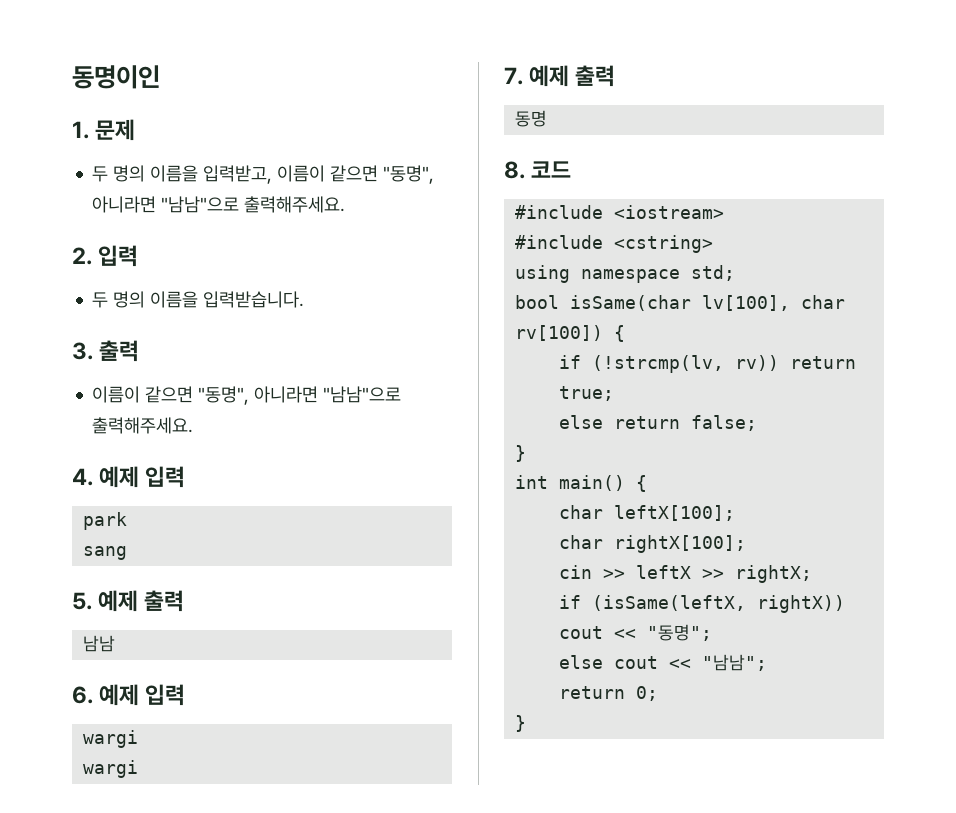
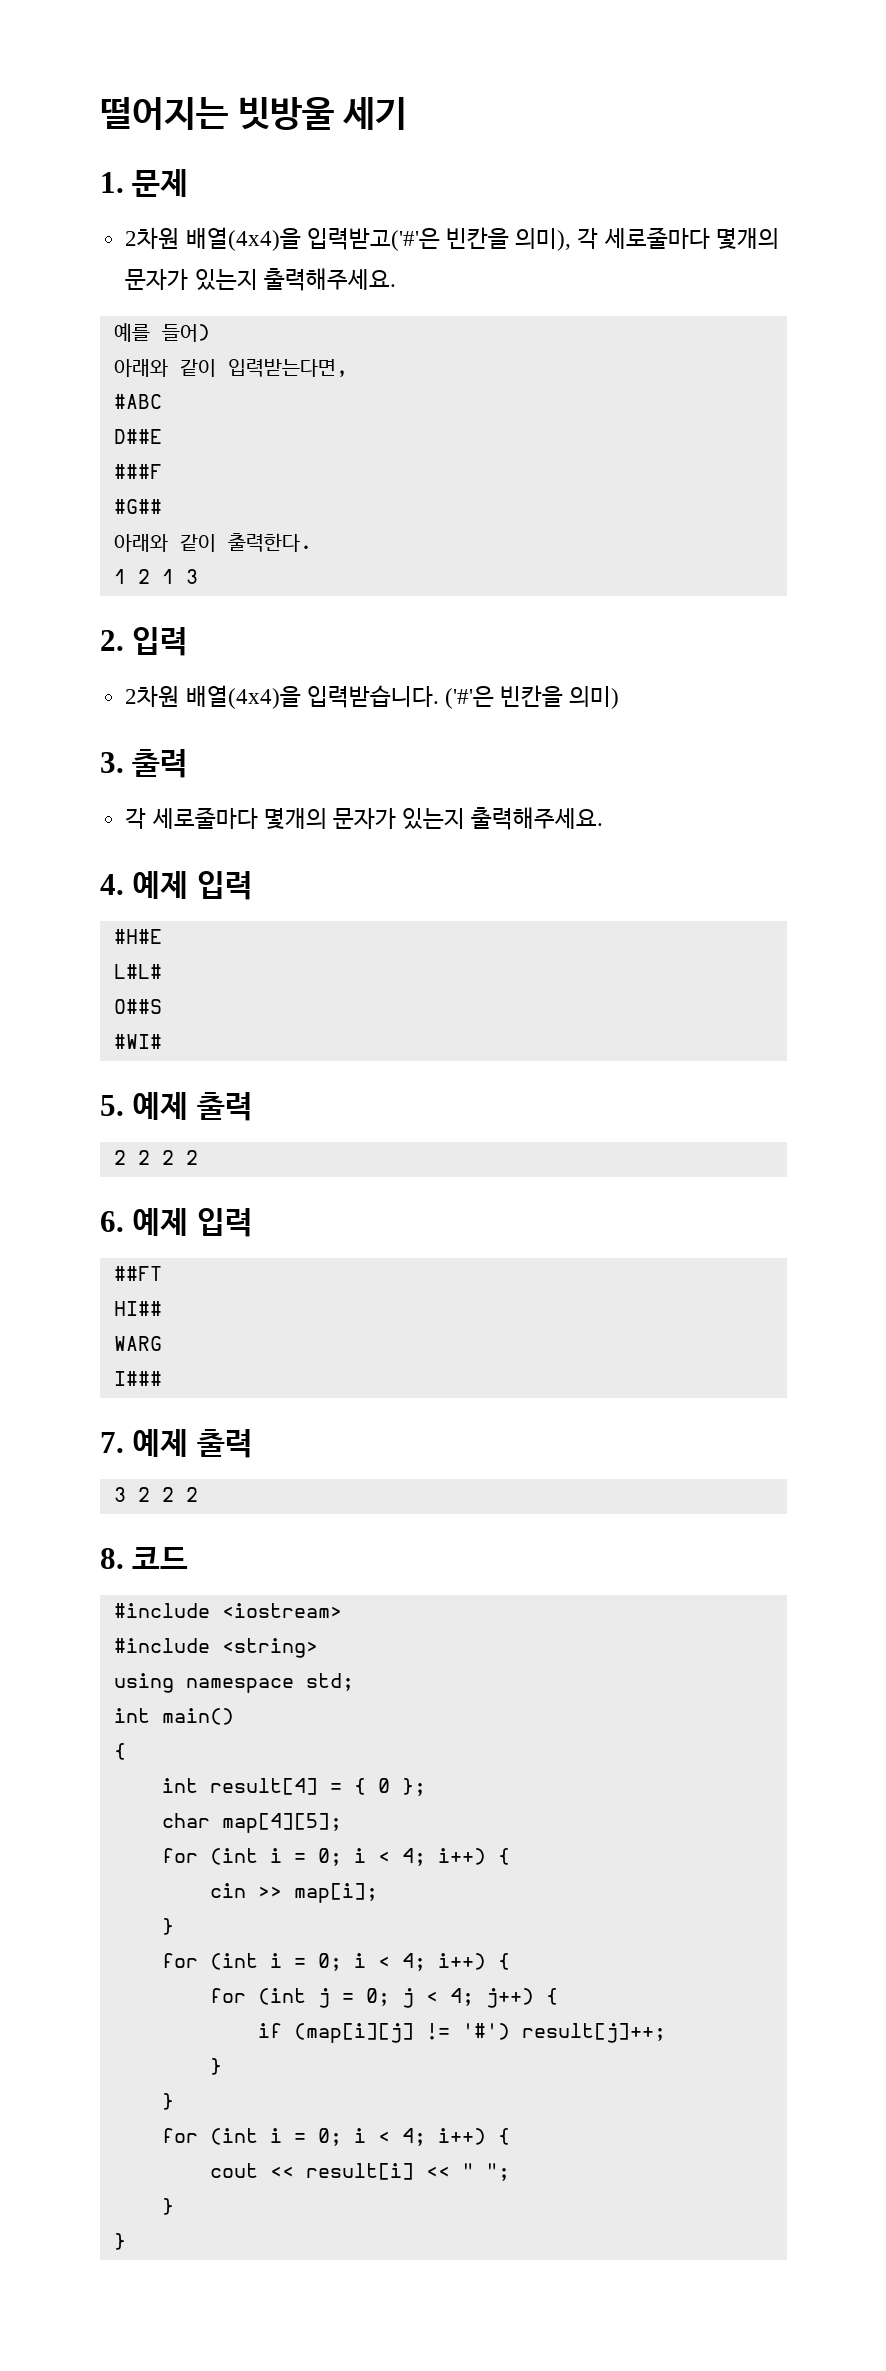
[72,65,160,89] 동명이인 -> [100,97,408,130] 떨어지는 빗방울 세기
[92,165,435,184] [92,196,346,213] [72,245,139,267] [92,291,305,308] [72,340,140,362] [92,386,402,405] 두 명의 이름을 입력받고, 이름이 같으면 "동명", 아니라면 "남남"으로 출력해주세요. // 2. 입력 // 두 명의 이름을 입력받습니다. // 3. 출력 // 이름이 같으면 "동명", 아니라면 "남남"으로 -> [125,227,779,251] [125,268,396,291] [113,323,210,342] [113,359,348,377] [113,394,162,409] [113,429,162,444] [113,464,162,479] [113,499,162,514] [113,533,312,552] [113,569,198,584] [100,627,189,656] [125,685,620,709] [100,749,189,778] [125,807,466,829] 2차원 배열(4x4)을 입력받고('#'은 빈칸을 의미), 각 세로줄마다 몇개의 문자가 있는지 출력해주세요. // 예를 들어) // 아래와 같이 입력받는다면, // #ABC // D##E // ###F // #G## // 아래와 같이 출력한다. // 1 2 1 3 // 2. 입력 // 2차원 배열(4x4)을 입력받습니다. ('#'은 빈칸을 의미) // 3. 출력 // 각 세로줄마다 몇개의 문자가 있는지
[83,512,128,530] [83,546,128,560] park // sang -> [113,929,162,944] [113,964,162,979] [113,999,162,1014] [113,1034,162,1049] #H#E // L#L# // O##S // #WI#
[83,635,116,652] 남남 -> [113,1150,198,1165] 2 2 2 2
[83,730,139,748] [83,760,139,778] wargi // wargi -> [113,1266,162,1281] [113,1301,162,1316] [113,1336,162,1351] [113,1371,162,1386] ##FT // HI## // WARG // I###
[515,110,548,127] 동명 -> [113,1487,198,1502] 3 2 2 2
[614,235,714,253] <cstring> -> [221,1638,318,1658] <string>
[515,295,846,311] [515,325,626,342] [559,355,857,373] [559,386,615,401] [559,415,758,431] [515,445,527,462] [515,475,648,492] [559,505,736,521] [559,535,747,553] [559,565,813,583] [559,595,846,613] [559,624,713,641] [559,654,768,671] [559,686,659,701] [515,715,527,732] bool isSame(char lv[100], char rv[100]) { // if (!strcmp(lv, rv)) return true; // else return false; // } // int main() { // char leftX[100]; // char rightX[100]; // cin >> leftX >> rightX; // if (isSame(leftX, rightX)) cout << "동명"; // else cout << "남남"; // return 0; // } -> [113,1708,234,1725] [113,1743,126,1760] [161,1778,426,1796] [161,1813,342,1833] [161,1848,510,1866] [209,1883,378,1903] [161,1918,174,1935] [161,1953,510,1971] [209,1988,558,2008] [257,2023,666,2043] [209,2058,222,2075] [161,2093,174,2110] [161,2128,510,2146] [209,2163,510,2181] [161,2198,174,2215] [113,2233,126,2250] int main() // { // int result[4] = { 0 }; // char map[4][5]; // for (int i = 0; i < 4; i++) { // cin >> map[i]; // } // for (int i = 0; i < 4; i++) { // for (int j = 0; j < 4; j++) { // if (map[i][j] != '#') result[j]++; // } // } // for (int i = 0; i < 4; i++) { // cout << result[i] << " "; // } // }

